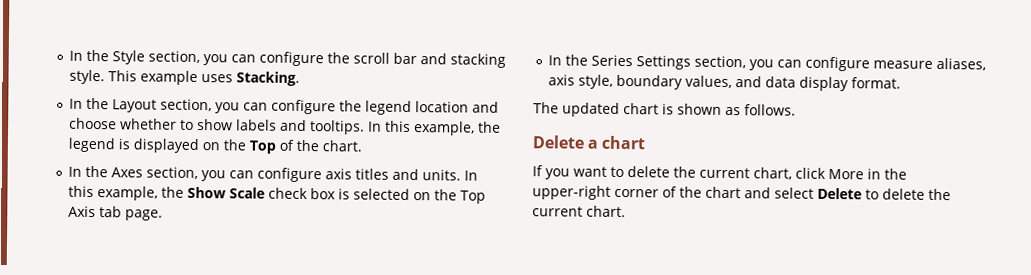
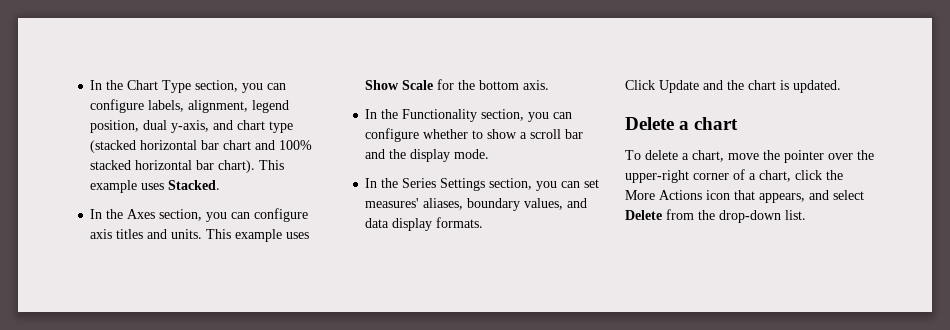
[69,49,507,68] [69,69,301,86] [69,97,500,116] [69,117,502,136] [68,137,363,154] In the Style section, you can configure the scroll bar and stacking style. This example uses Stacking. // In the Layout section, you can configure the legend location and choose whether to show labels and tooltips. In this example, the legend is displayed on the Top of the chart. -> [90,80,287,93] [90,99,290,113] [90,120,294,133] [90,140,313,153] [90,160,285,173] [90,180,221,193] In the Chart Type section, you can configure labels, alignment, legend position, dual y-axis, and chart type (stacked horizontal bar chart and 100% stacked horizontal bar chart). This example uses Stacked.
[464,170,479,181] [68,185,487,204] [68,205,164,221] In this example, the Show Scale check box is selected on the Top Axis tab page. -> [206,229,310,242] [365,79,550,90] [365,109,573,122] [365,128,584,142] [365,149,490,162] This example uses Show Scale for the bottom axis. // In the Functionality section, you can configure whether to show a scroll bar and the display mode.
[805,56,987,72] [548,74,614,89] configure measure aliases, axis style, -> [584,179,600,188] [365,198,464,210] set measures' aliases,
[851,77,902,89] [533,102,796,117] [532,135,647,150] [532,165,907,180] [532,185,951,201] [532,205,626,218] format. // The updated chart is shown as follows. // Delete a chart // If you want to delete the current chart, click More in the upper-right corner of the chart and select Delete to delete the current chart. -> [436,217,484,228] [625,80,841,93] [625,117,739,130] [625,150,874,163] [625,169,843,183] [625,190,864,203] [625,209,806,223] formats. // Click Update and the chart is updated. // Delete a chart // To delete a chart, move the pointer over the upper-right corner of a chart, click the More Actions icon that appears, and select Delete from the drop-down list.

